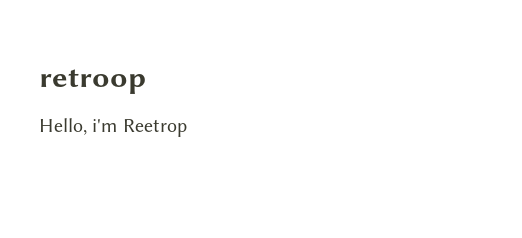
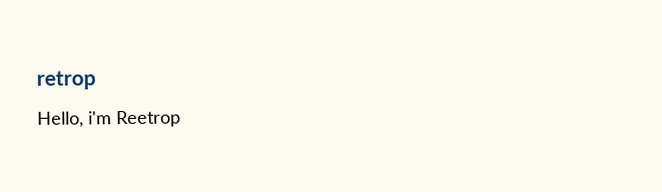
[39,69,146,94] retroop -> [36,70,96,90] retrop

